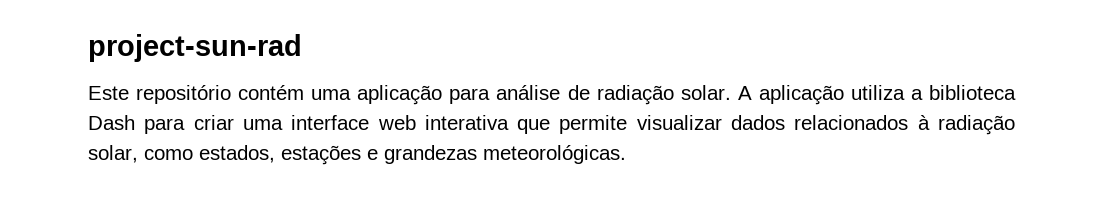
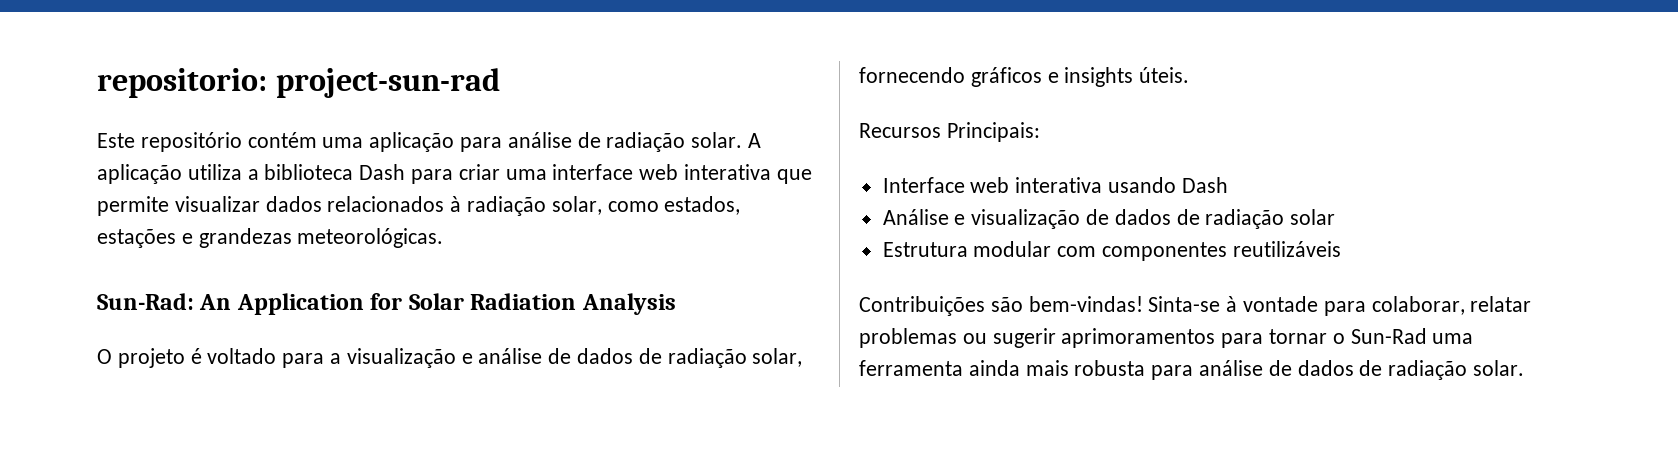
(88, 48) none -> [97,68,267,98] repositorio:
(626, 154) none -> [97,293,676,315] [97,348,803,368] [859,67,1190,87] [859,122,1040,142] [882,177,1228,193] [882,209,1336,229] [882,241,1341,261] [859,296,1532,316] [859,328,1474,348] [859,360,1525,380] // Sun-Rad: An Application for Solar Radiation Analysis // O projeto é voltado para a visualização e análise de dados de radiação solar, fornecendo gráficos e insights úteis. // Recursos Principais: // Interface web interativa usando Dash // Análise e visualização de dados de radiação solar // Estrutura modular com componentes reutilizáveis // Contribuições são bem-vindas! Sinta-se à vontade para colaborar, relatar problemas ou sugerir aprimoramentos para tornar o Sun-Rad uma ferramenta ainda mais robusta para análise de dados de radiação solar.

